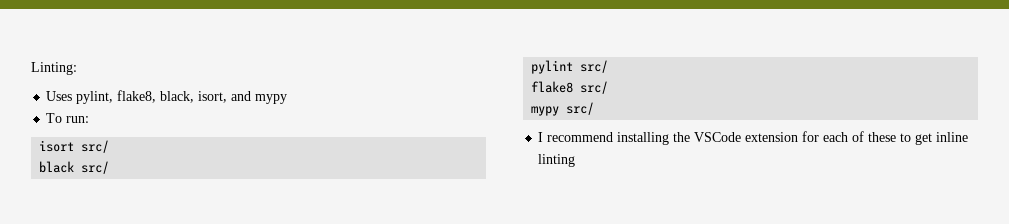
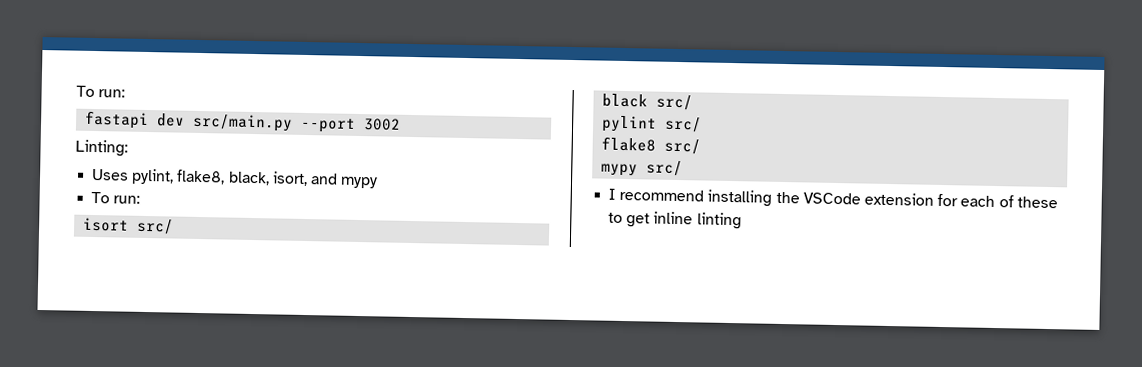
(31, 68) none -> [76,85,126,98] [84,110,402,133] To run: // fastapi dev src/main.py --port 3002 //

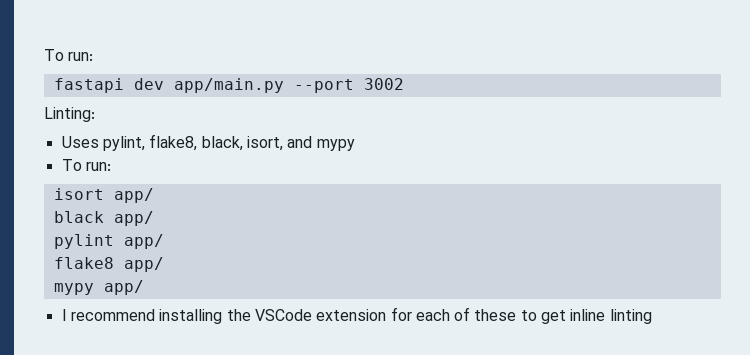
[192,113,294,132] src/main.py -> [173,78,284,93] app/main.py
[136,218,175,235] src/ -> [113,188,154,203] app/
[656,94,694,111] src/ -> [113,211,154,226] app/
[664,116,703,133] src/ -> [123,234,164,249] app/
[664,138,702,155] [601,160,684,177] src/ // mypy src/ -> [123,257,164,272] [53,280,144,295] app/ // mypy app/

